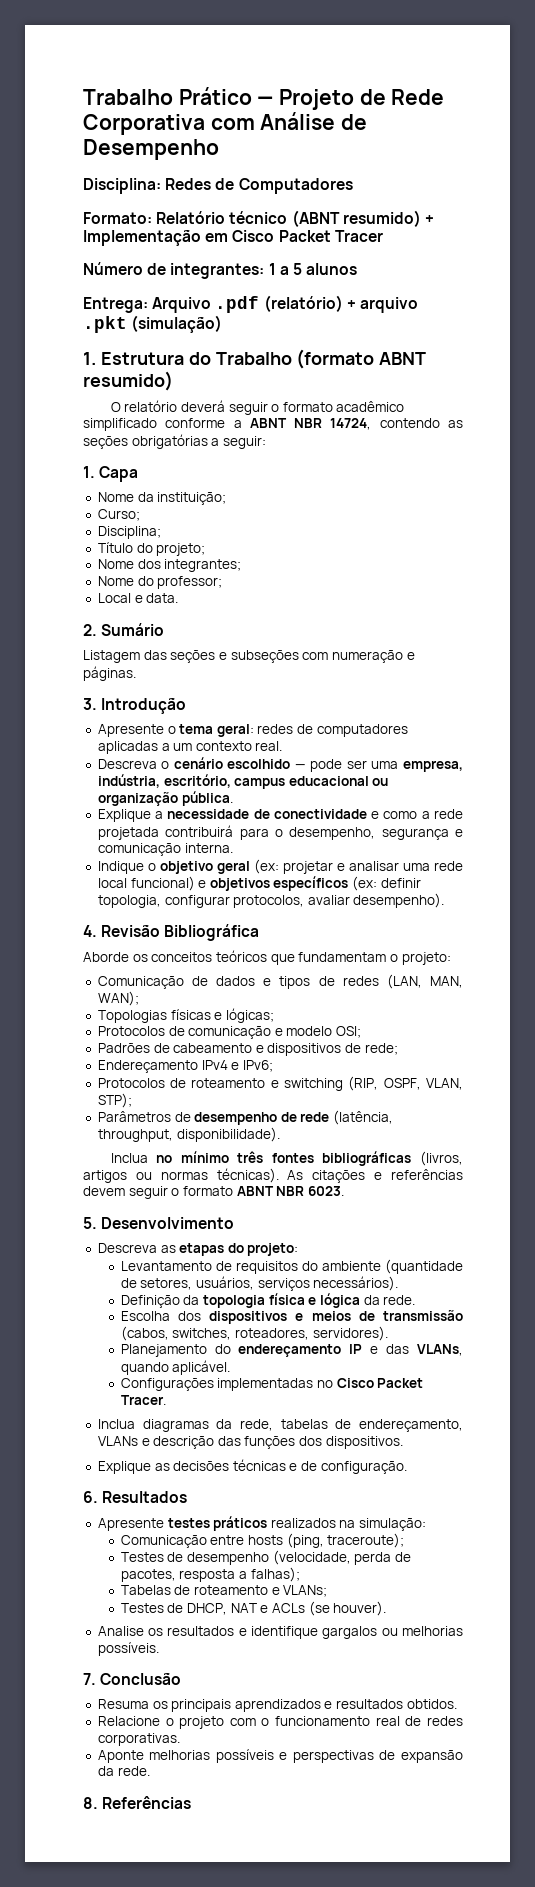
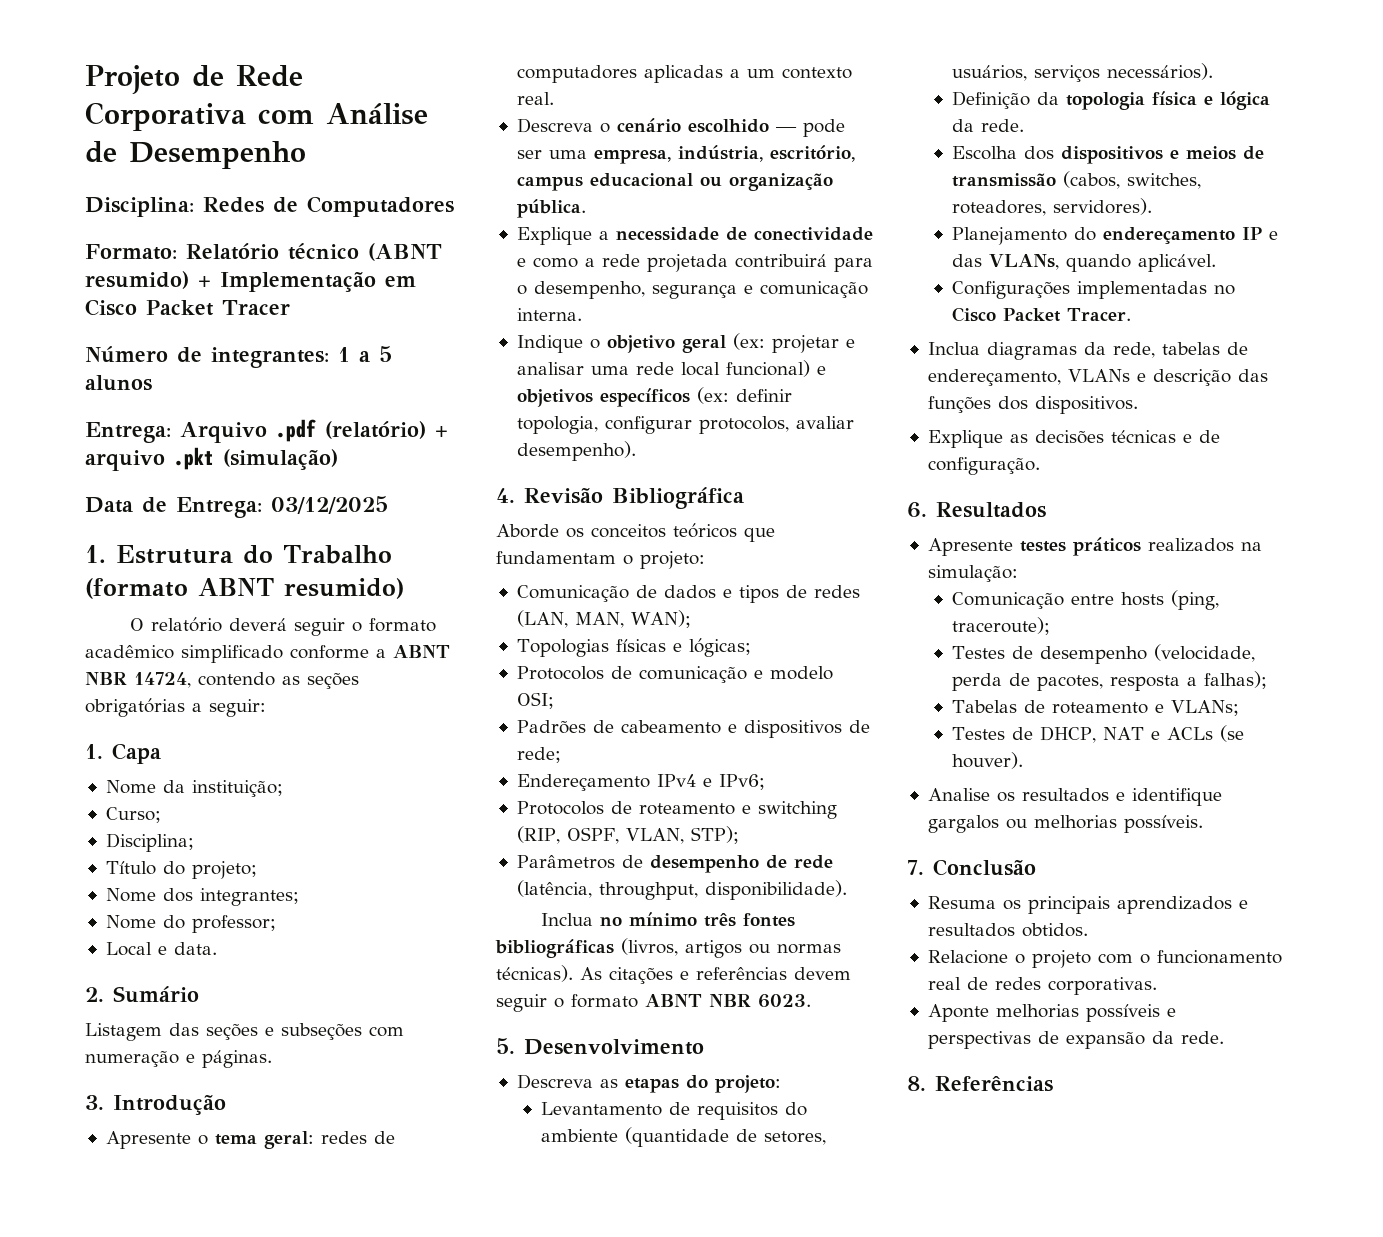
[83,87,274,105] Trabalho Prático — -> (85, 79) none
(223, 324) none -> [85,496,388,518] // Data de Entrega: 03/12/2025

